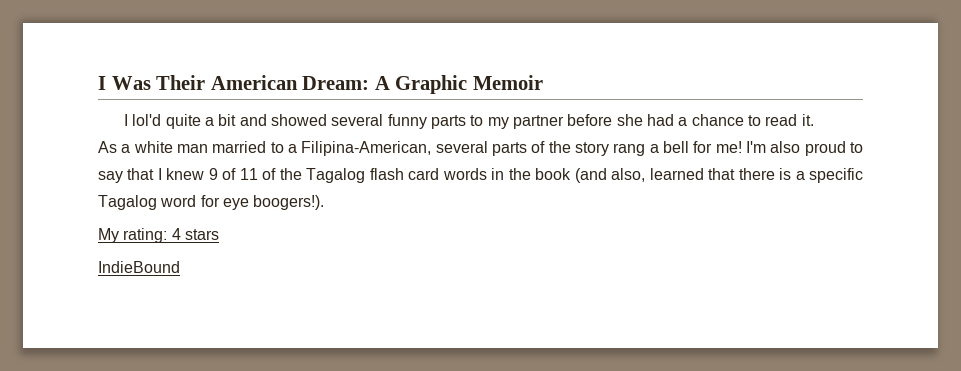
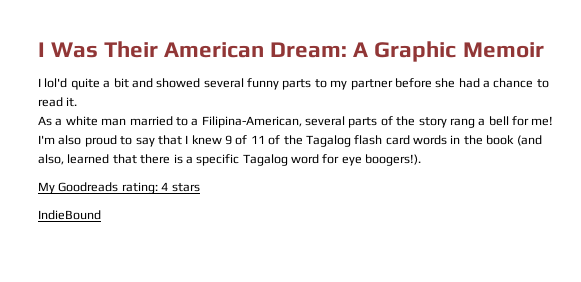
(119, 235) none -> [58,182,119,192] Goodreads

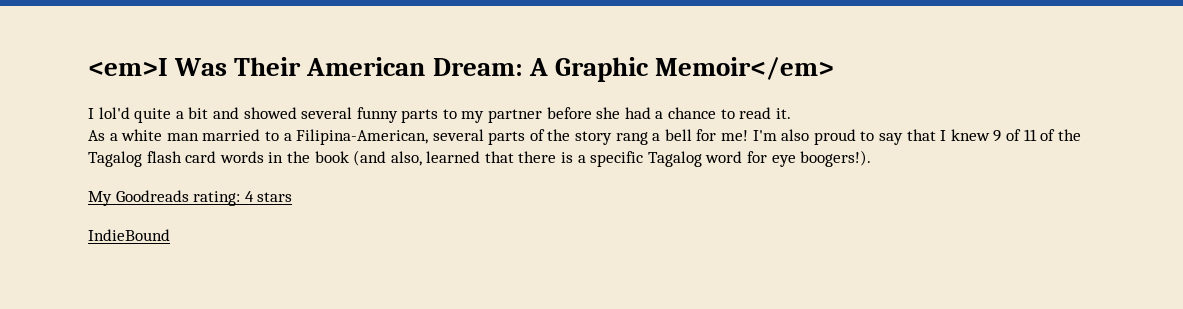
[38,42,45,57] I -> [88,58,168,76] <em>I
[462,42,544,58] Memoir -> [655,57,835,80] Memoir</em>

